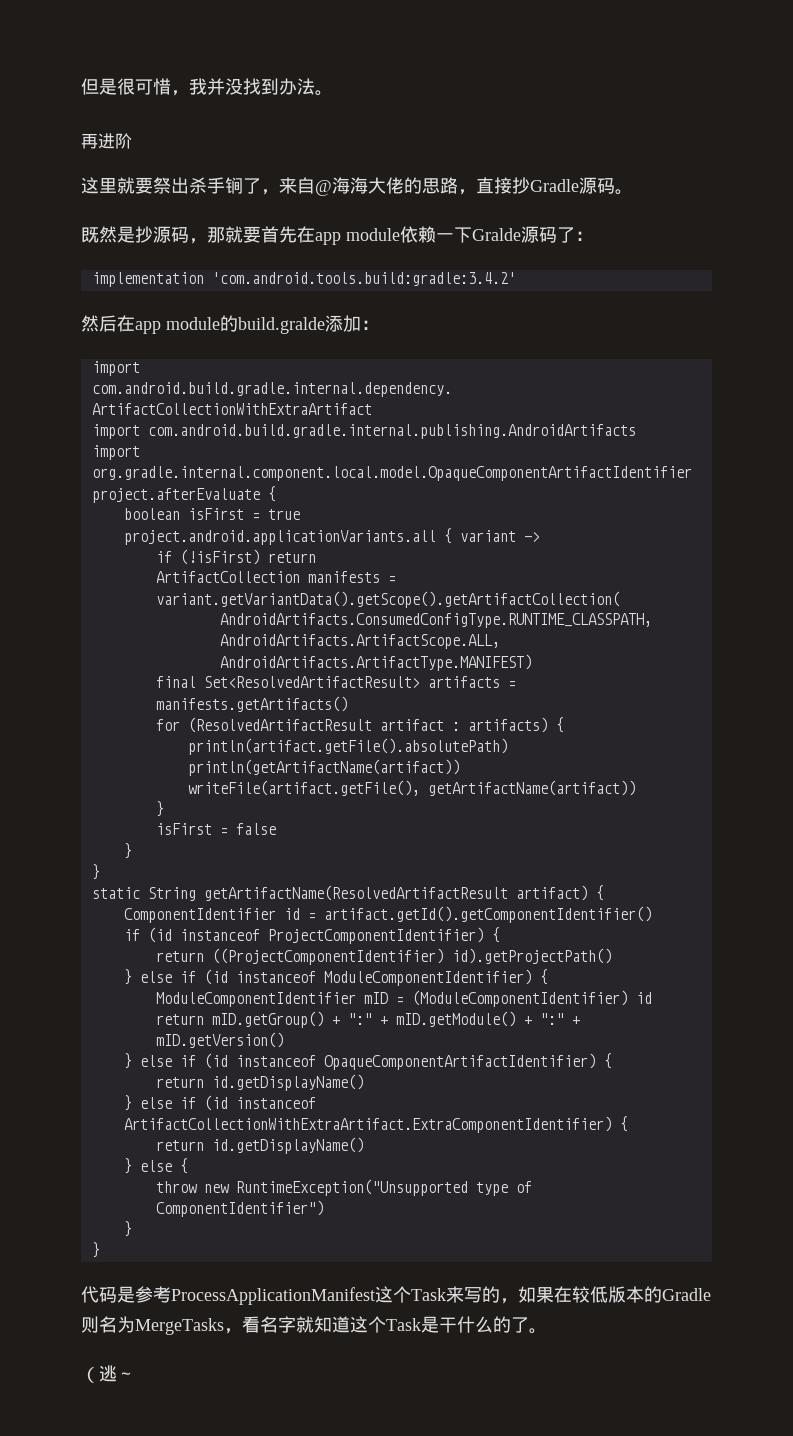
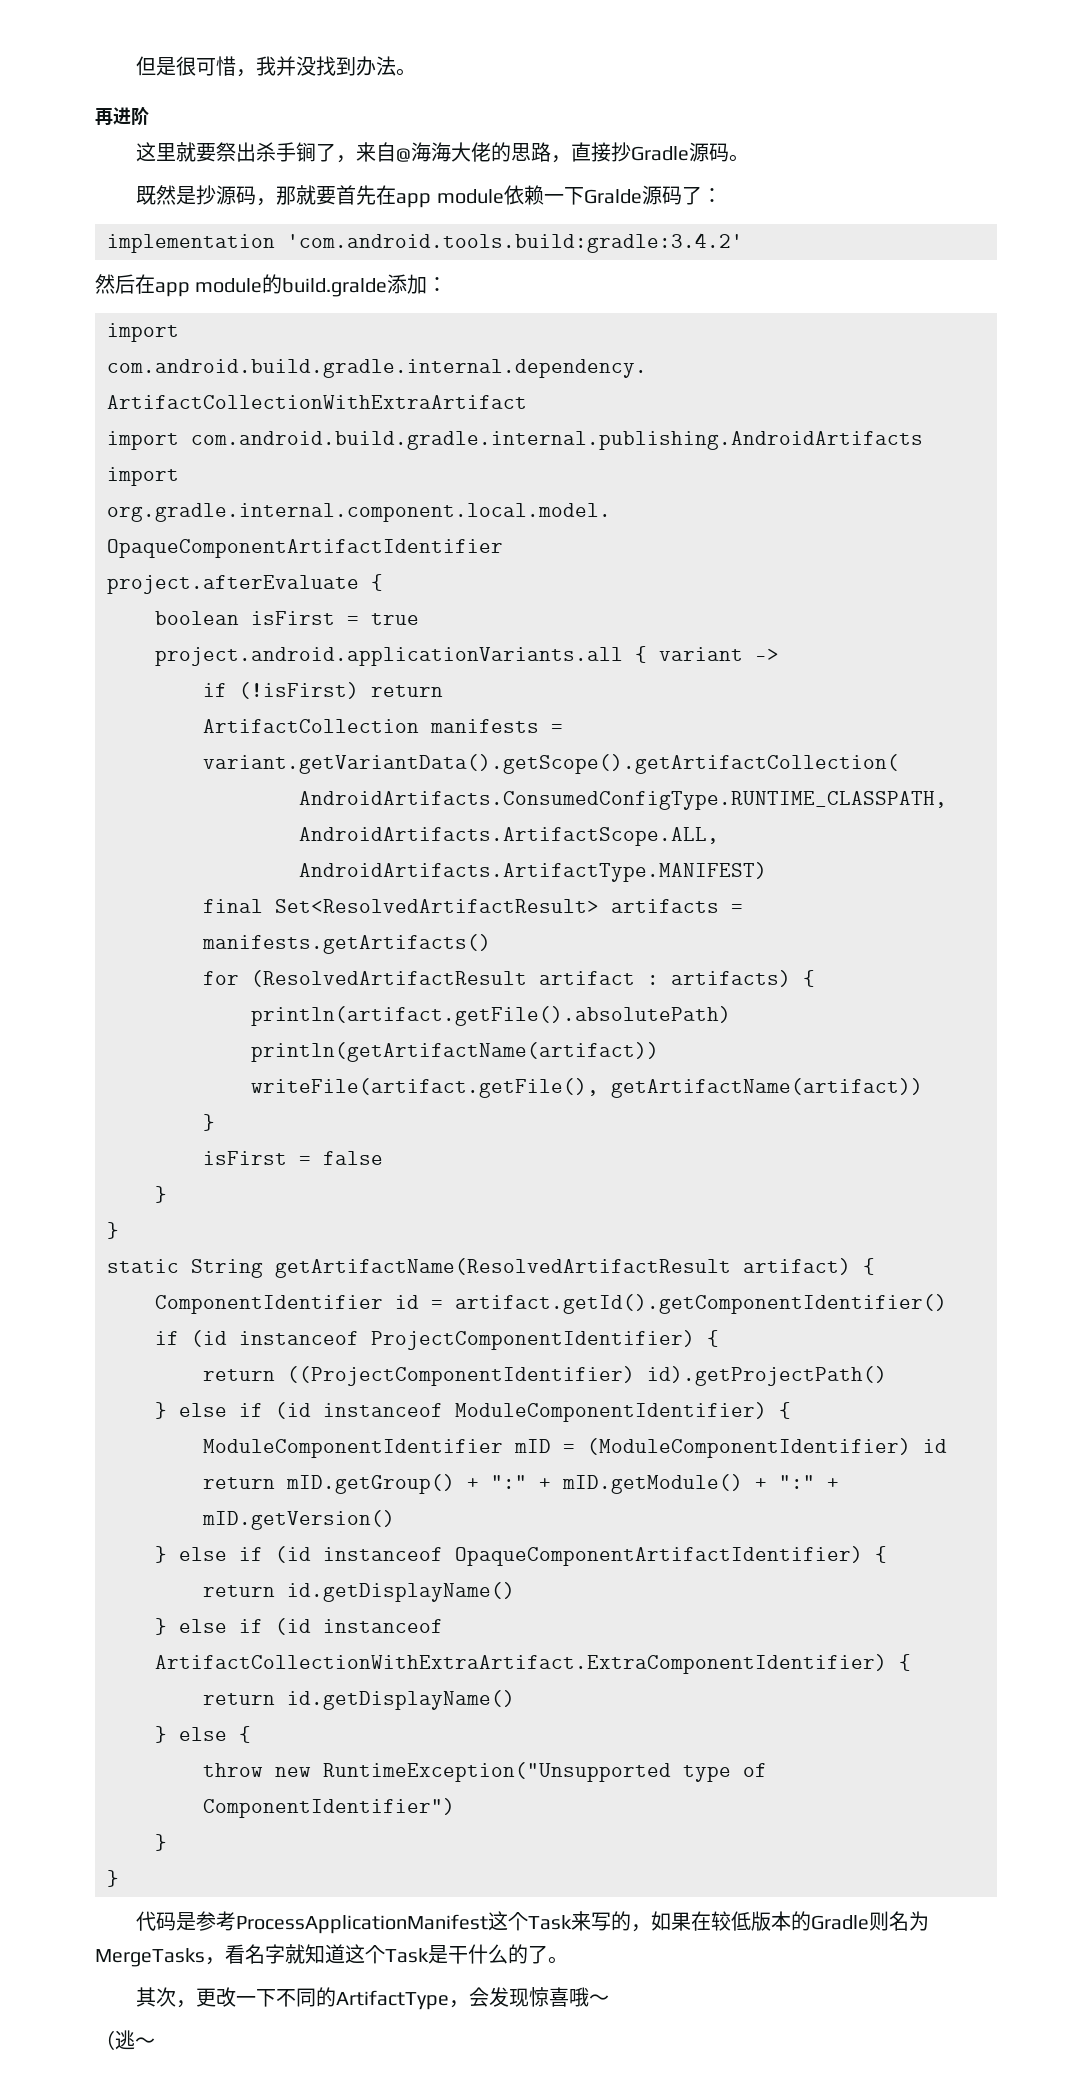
(547, 1331) none -> [136,1987,610,2010] // 其次，更改一下不同的ArtifactType，会发现惊喜哦～

